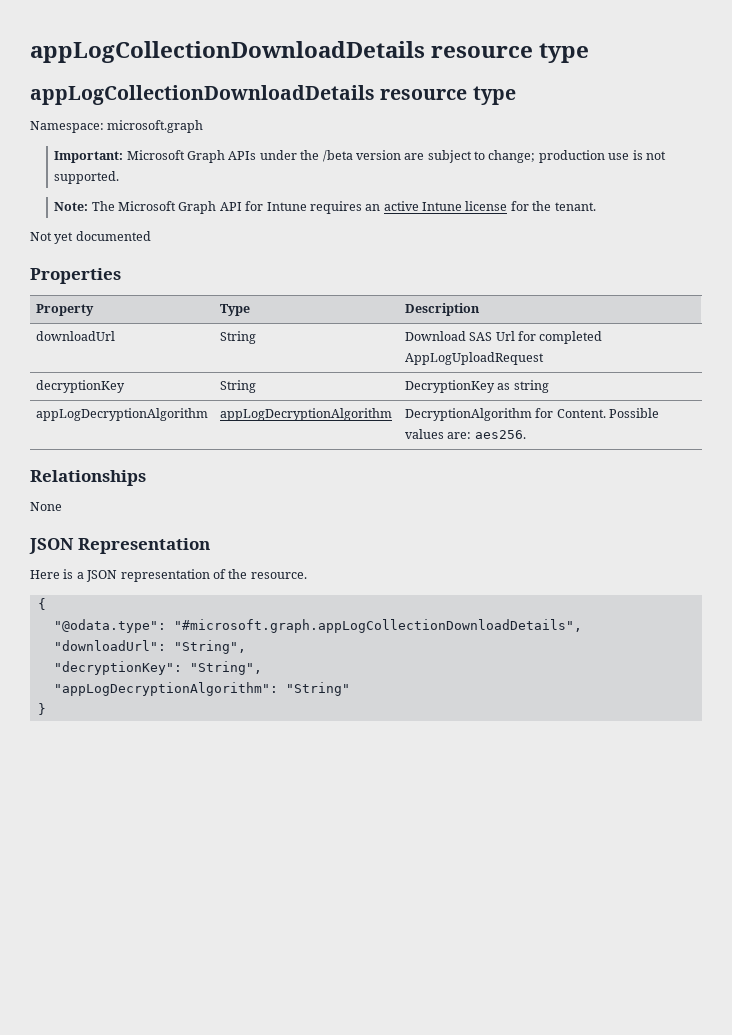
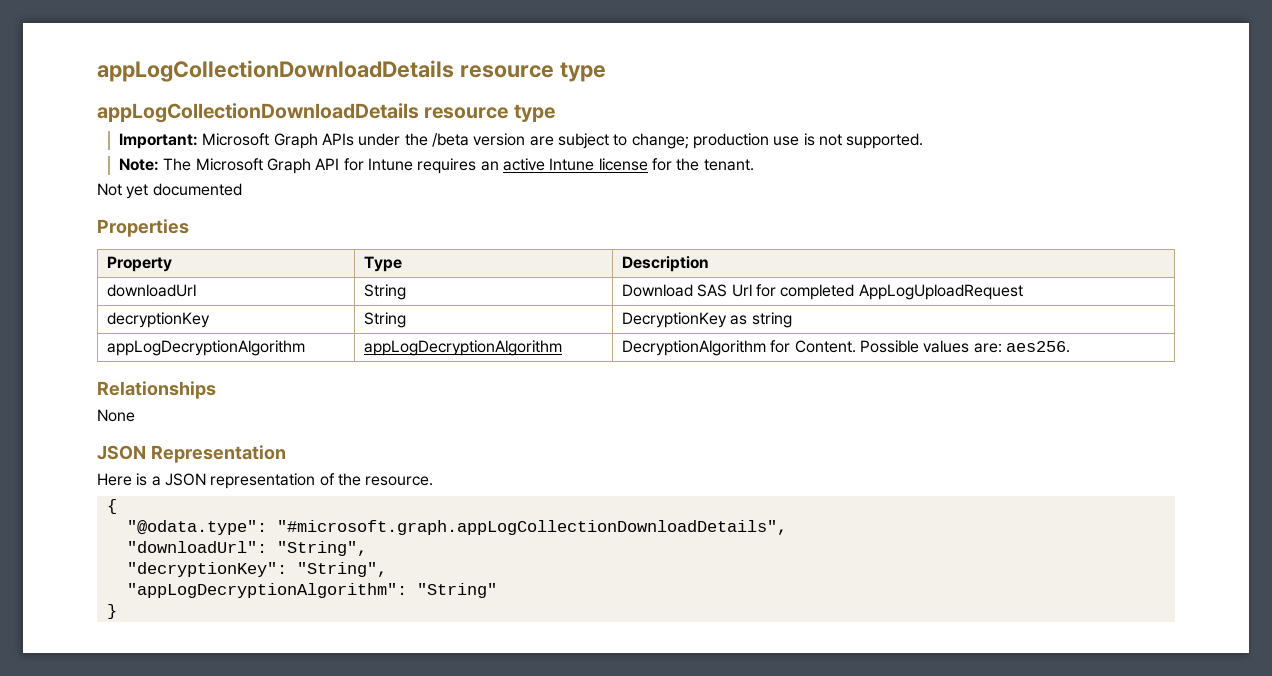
[30,120,204,133] // Namespace: microsoft.graph -> (555, 113) none

